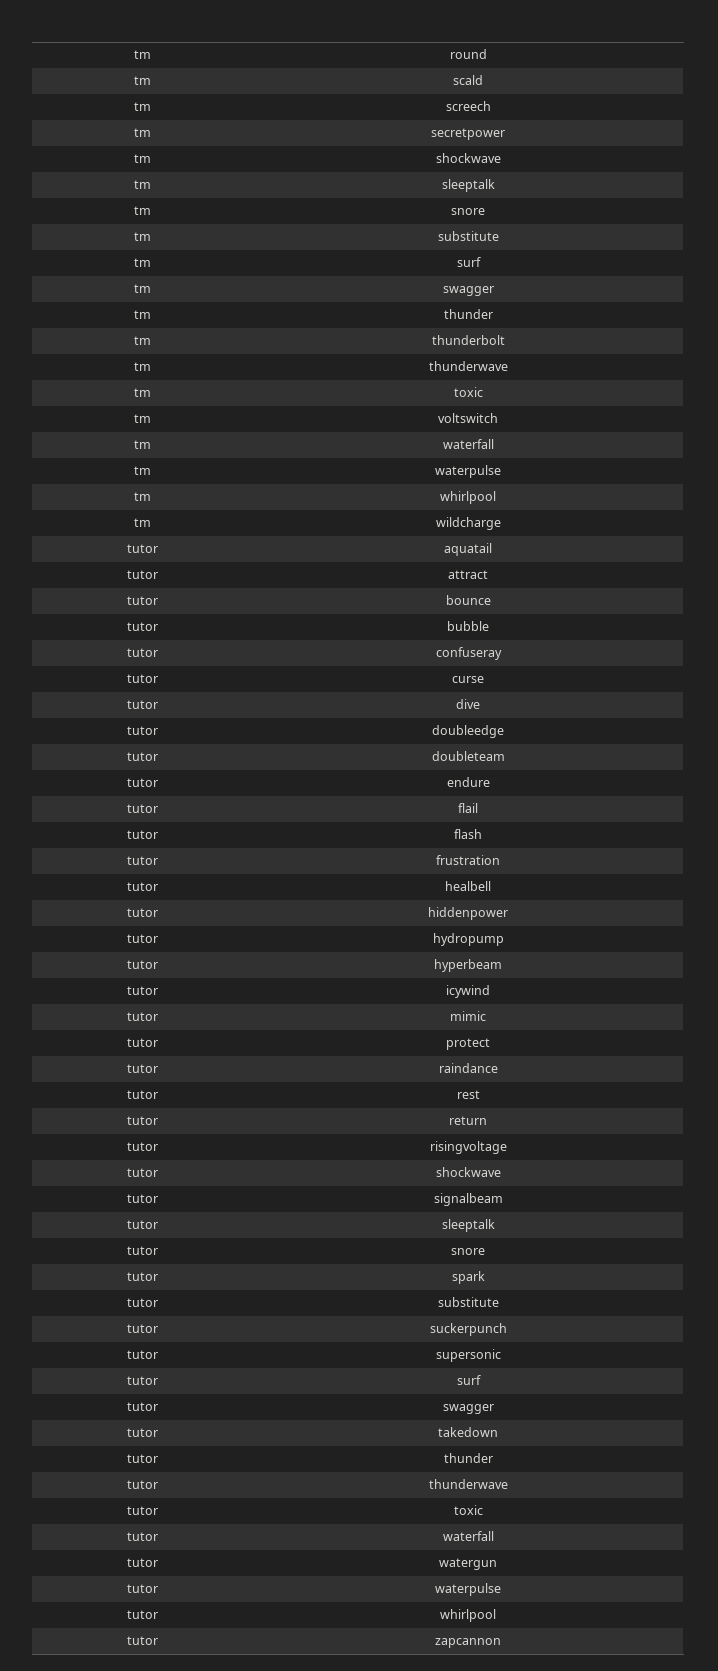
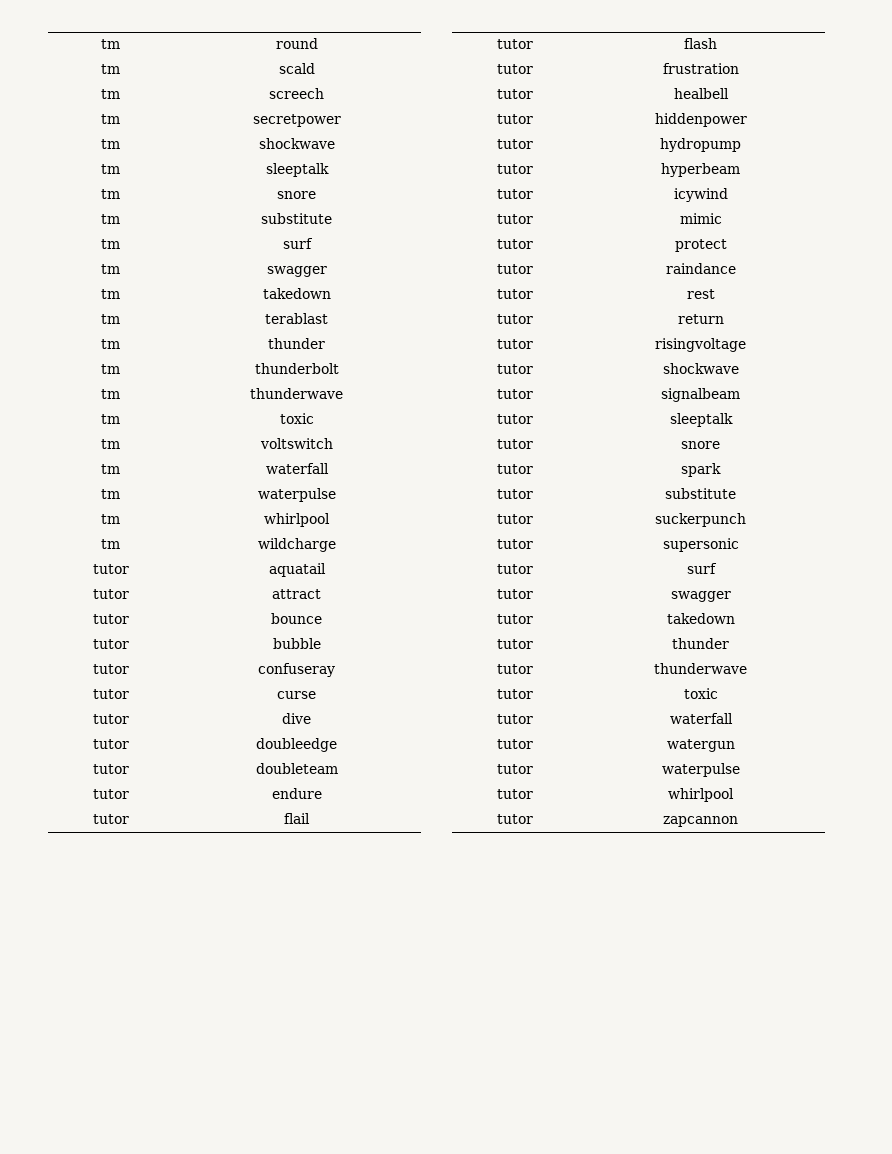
(494, 291) none -> [101,289,120,299] [262,288,331,299] [101,314,120,324] [265,313,328,324] // tm | takedown // tm | terablast

